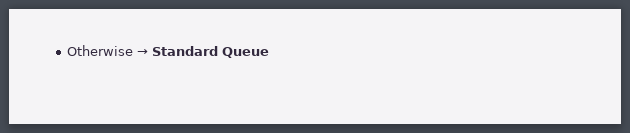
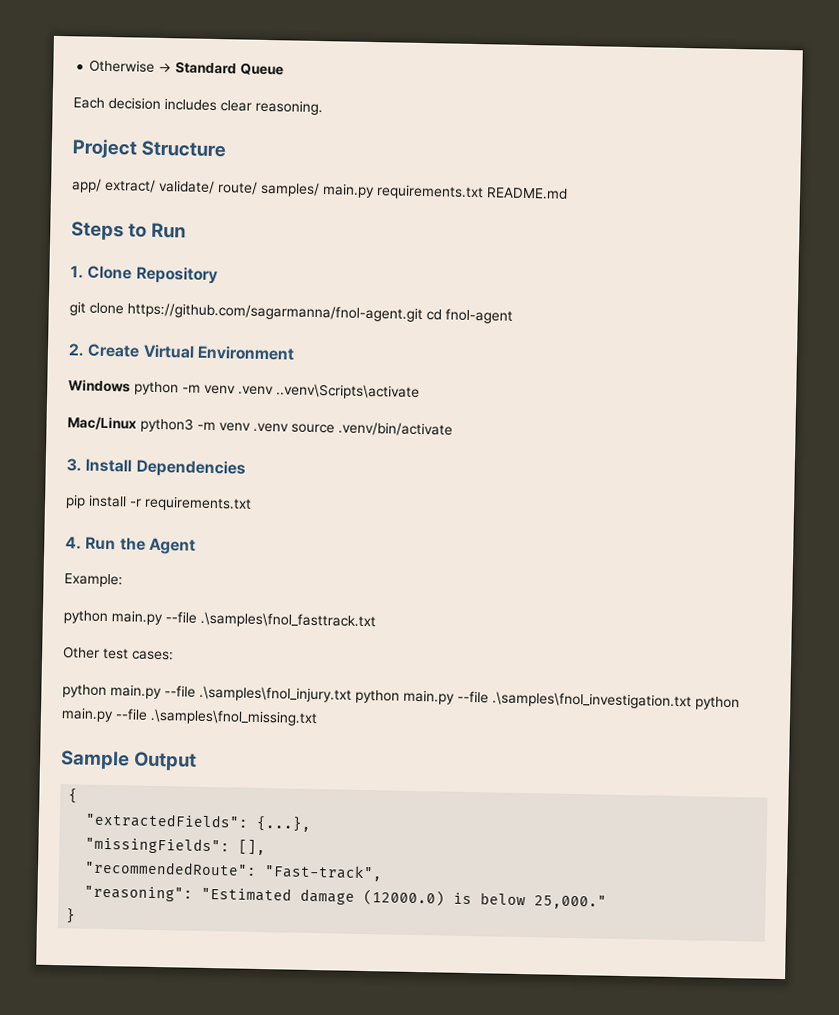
(269, 52) none -> [73,96,323,116] [72,138,227,159] [71,178,568,201] [71,221,187,241] [70,265,218,285] [69,301,513,324] [68,343,295,361] [68,379,420,400] [67,416,453,437] [66,458,246,478] [65,494,252,512] [65,536,196,555] [64,573,123,588] [63,610,376,630] [63,646,174,661] [62,684,740,711] [61,707,318,727] [60,750,198,771] [68,788,79,804] [85,812,313,832] [85,836,267,856] [84,860,384,882] [84,885,608,910] [65,908,77,924] // Each decision includes clear reasoning. // Project Structure // app/ extract/ validate/ route/ samples/ main.py requirements.txt README.md // Steps to Run // 1. Clone Repository // git clone https://github.com/sagarmanna/fnol-agent.git cd fnol-agent // 2. Create Virtual Environment // Windows python -m venv .venv ..venv\Scripts\activate // Mac/Linux python3 -m venv .venv source .venv/bin/activate // 3. Install Dependencies // pip install -r requirements.txt // 4. Run the Agent // Example: // python main.py --file .\samples\fnol_fasttrack.txt // Other test cases: // python main.py --file .\samples\fnol_injury.txt python main.py --file .\samples\fnol_investigation.txt python main.py --file .\samples\fnol_missing.txt // Sample Output // { // "extractedFields": {...}, // "missingFields": [], // "recommendedRoute": "Fast-track", // "reasoning": "Estimated damage (12000.0) is below 25,000." // }

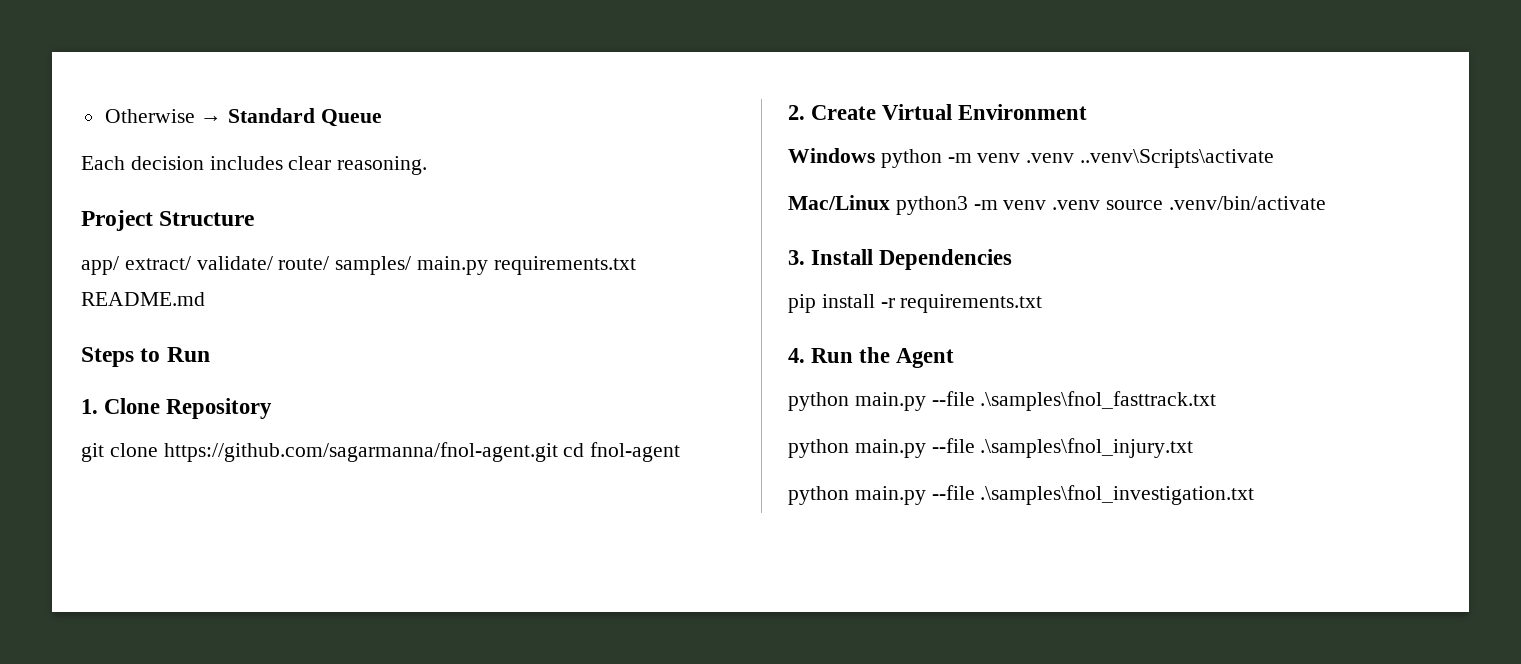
[64,573,123,588] // Example: -> (955, 358) none
[63,646,174,661] [62,684,740,711] [61,707,318,727] [60,750,198,771] [68,788,79,804] [85,812,313,832] [85,836,267,856] [84,860,384,882] [84,885,608,910] [65,908,77,924] Other test cases: // python main.py --file .\samples\fnol_injury.txt python main.py --file .\samples\fnol_investigation.txt python main.py --file .\samples\fnol_missing.txt // Sample Output // { // "extractedFields": {...}, // "missingFields": [], // "recommendedRoute": "Fast-track", // "reasoning": "Estimated damage (12000.0) is below 25,000." // } -> [788,438,1194,458] [788,485,1255,505] python main.py --file .\samples\fnol_injury.txt // python main.py --file .\samples\fnol_investigation.txt

